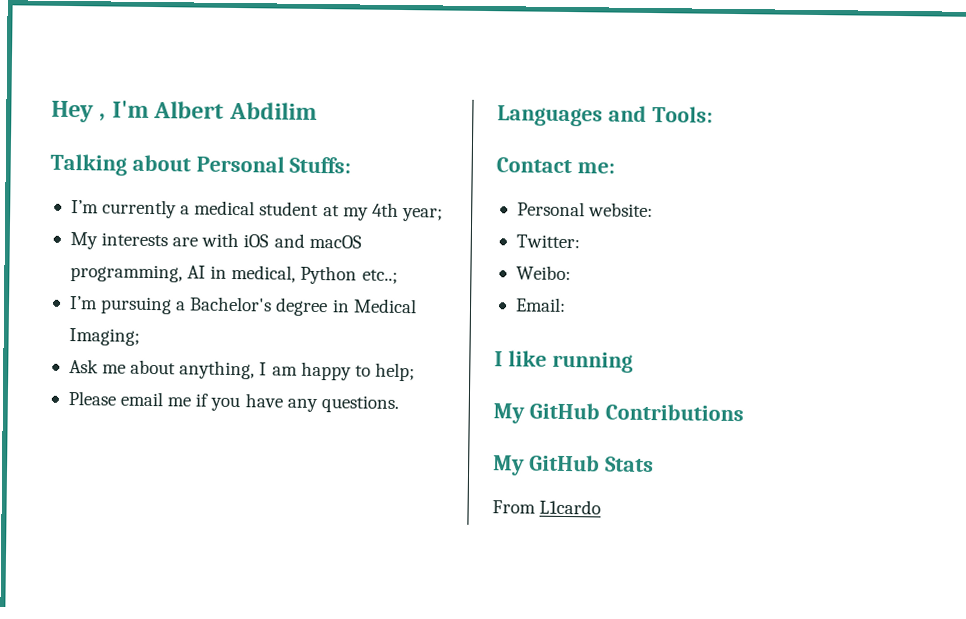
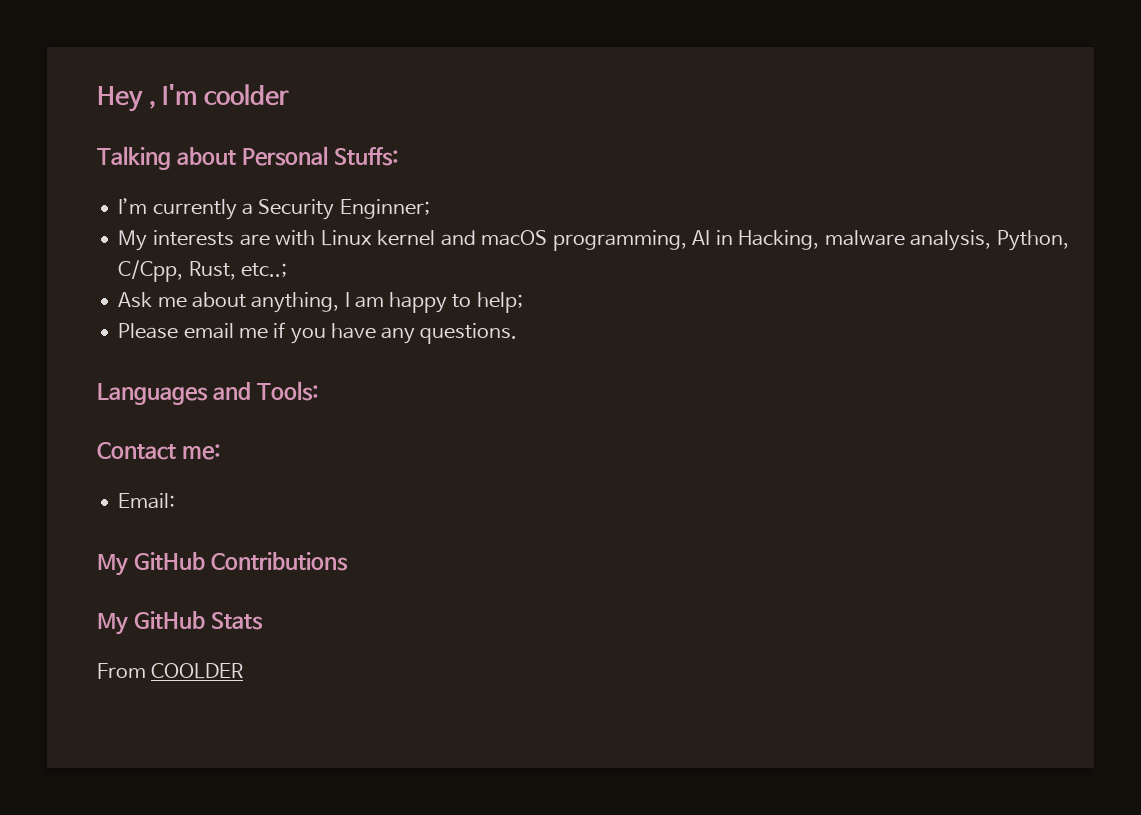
[153,101,317,120] Albert Abdilim -> [203,84,289,106] coolder
[194,200,443,222] medical student at my 4th year; -> [258,199,430,220] Security Enginner;
[243,234,270,248] iOS -> [320,230,436,246] Linux kernel
[231,264,398,285] [68,296,417,317] [68,328,140,346] medical, Python etc..; // I’m pursuing a Bachelor's degree in Medical Imaging; -> [738,230,1069,251] [118,260,287,282] Hacking, malware analysis, Python, C/Cpp, Rust, etc..;
[516,201,654,218] [515,234,580,249] [515,265,571,281] [514,297,566,312] [494,350,633,373] Personal website: // Twitter: // Weibo: // Email: // I like running -> [118,493,176,509] Email:
[539,499,602,515] L1cardo -> [151,663,244,679] COOLDER

